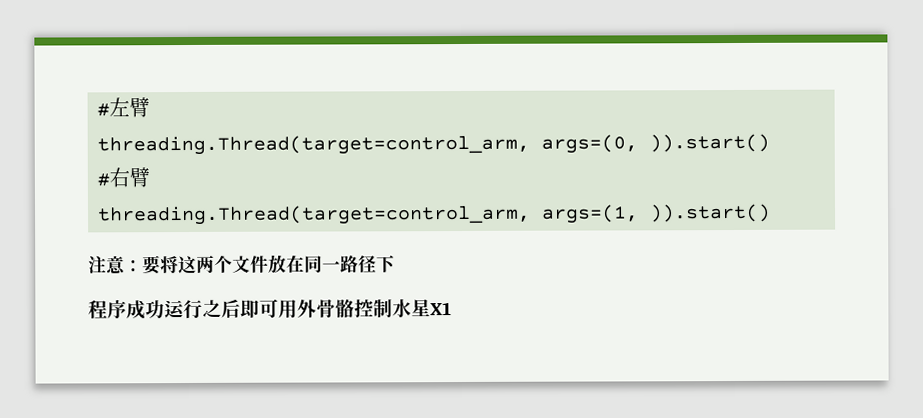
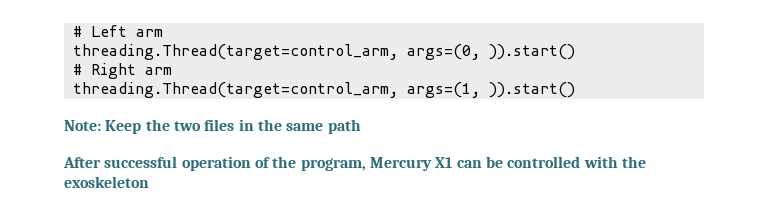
[97,97,151,118] #左臂 -> [73,25,163,37] # Left arm
[109,167,151,188] 右臂 -> [91,63,172,79] Right arm
[88,254,395,275] [88,298,452,320] 注意：要将这两个文件放在同一路径下 // 程序成功运行之后即可用外骨骼控制水星X1 -> [64,119,361,134] [63,156,646,171] [64,176,149,188] Note: Keep the two files in the same path // After successful operation of the program, Mercury X1 can be controlled with the exoskeleton

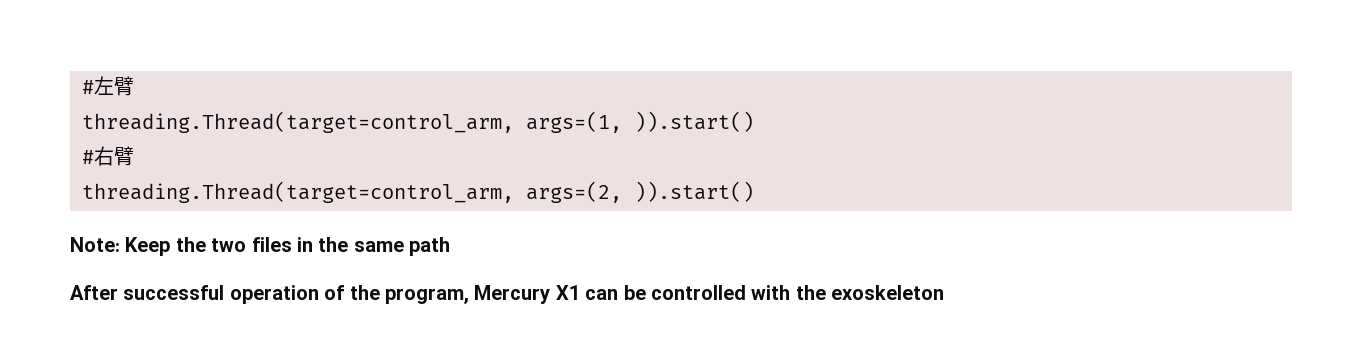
[73,25,163,37] [73,44,480,60] # Left arm // threading.Thread(target=control_arm, args=(0, -> [82,76,135,96] [82,111,623,133] #左臂 // threading.Thread(target=control_arm, args=(1,
[91,63,172,79] [73,82,480,98] Right arm // threading.Thread(target=control_arm, args=(1, -> [94,146,135,166] [82,181,623,203] 右臂 // threading.Thread(target=control_arm, args=(2,

